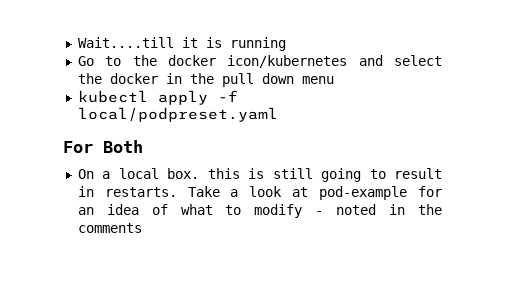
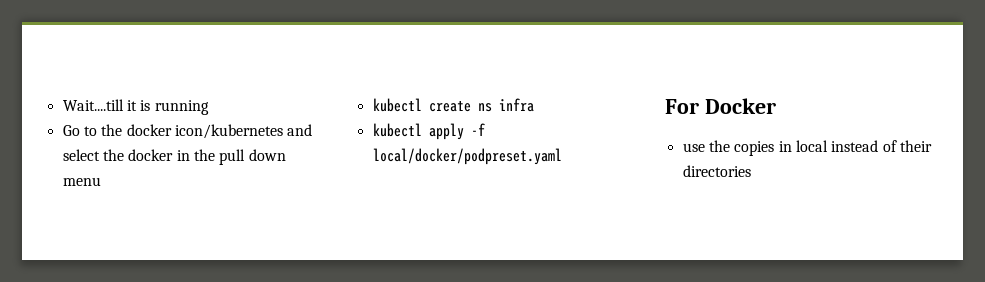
(334, 80) none -> [372,98,534,112] // kubectl create ns infra
[77,107,278,122] local/podpreset.yaml -> [372,148,562,165] local/docker/podpreset.yaml
[103,140,143,153] [77,168,442,182] [77,186,442,200] [77,204,443,218] [77,223,142,233] Both // On a local box. this is still going to result in restarts. Take a look at pod-example for an idea of what to modify - noted in the comments -> [704,98,776,114] [682,140,932,156] [682,165,751,177] Docker // use the copies in local instead of their directories

